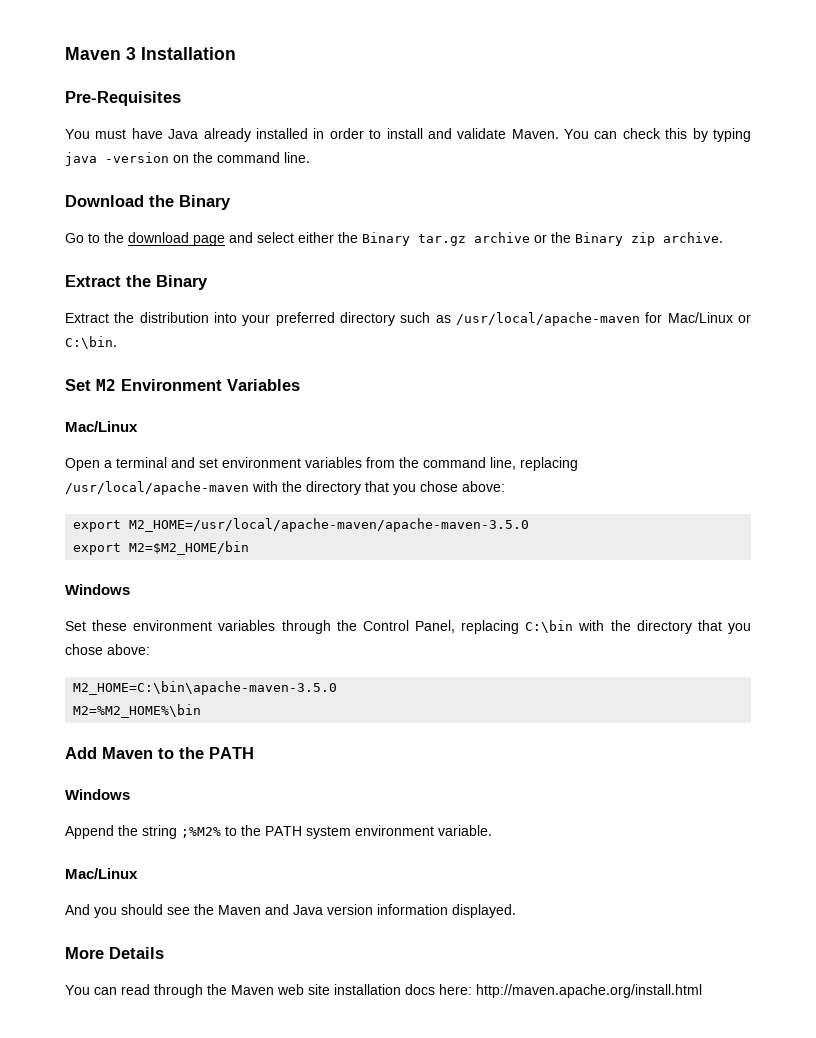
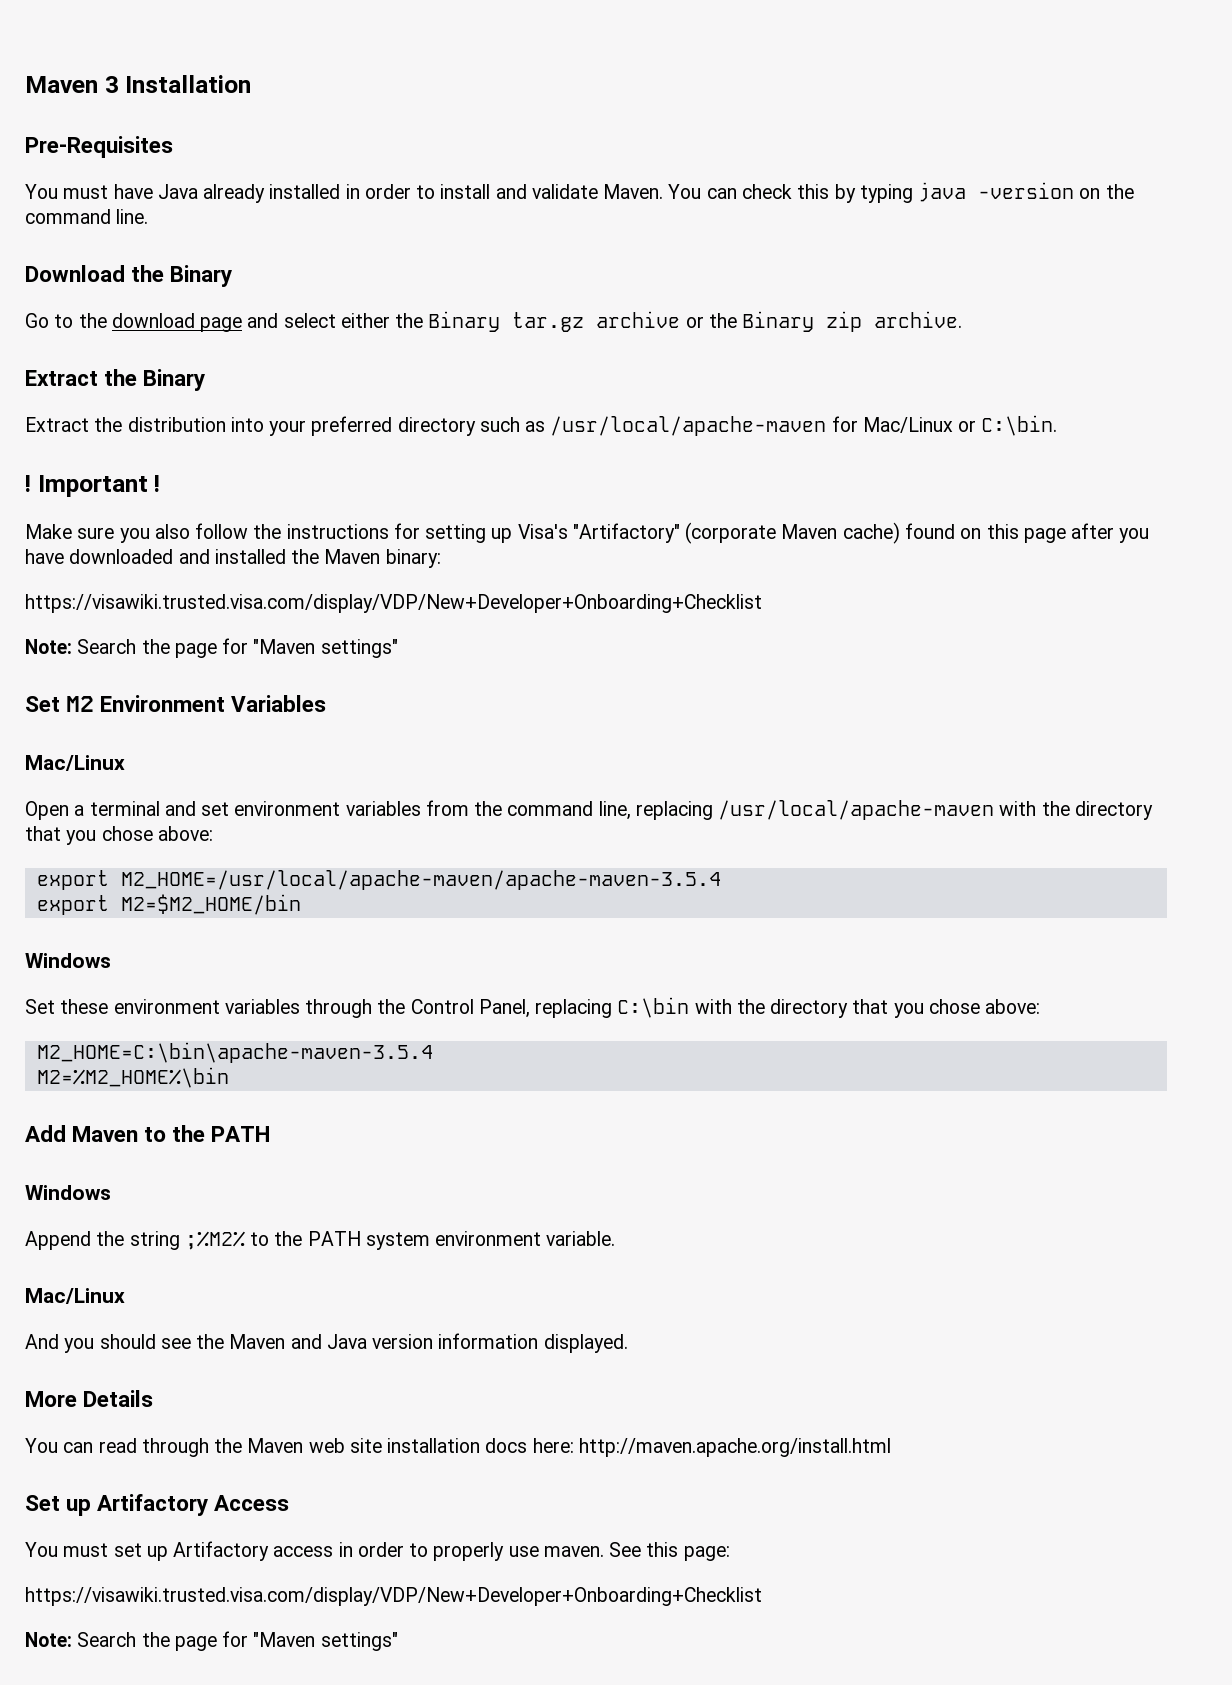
(117, 342) none -> [25,475,161,497] [25,522,1150,544] [25,549,441,568] [25,594,762,613] [25,638,398,658] // ! Important ! // Make sure you also follow the instructions for setting up Visa's "Artifactory" (corporate Maven cache) found on this page after you have downloaded and installed the Maven binary: // https://visawiki.trusted.visa.com/display/VDP/New+Developer+Onboarding+Checklist // Note: Search the page for "Maven settings"
[129,518,530,532] M2_HOME=/usr/local/apache-maven/apache-maven-3.5.0 -> [120,870,721,890] M2_HOME=/usr/local/apache-maven/apache-maven-3.5.4
[73,681,338,695] M2_HOME=C:\bin\apache-maven-3.5.0 -> [36,1042,433,1063] M2_HOME=C:\bin\apache-maven-3.5.4
(702, 991) none -> [25,1494,290,1516] [25,1541,730,1561] [25,1587,762,1606] [25,1631,398,1651] // Set up Artifactory Access // You must set up Artifactory access in order to properly use maven. See this page: // https://visawiki.trusted.visa.com/display/VDP/New+Developer+Onboarding+Checklist // Note: Search the page for "Maven settings"

